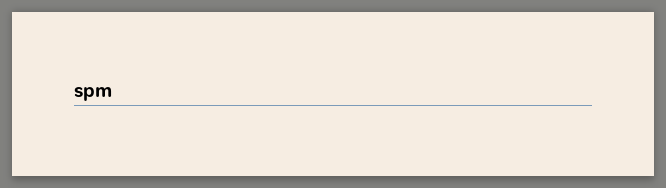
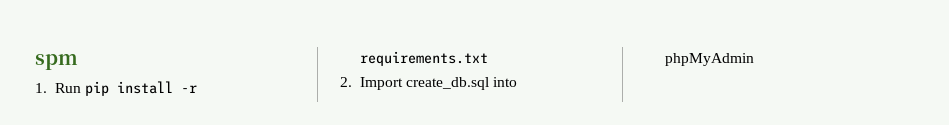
(112, 94) none -> [35,81,197,96] [359,51,488,66] [340,77,518,90] [664,53,754,66] // 1. Run pip install -r requirements.txt // 2. Import create_db.sql into phpMyAdmin

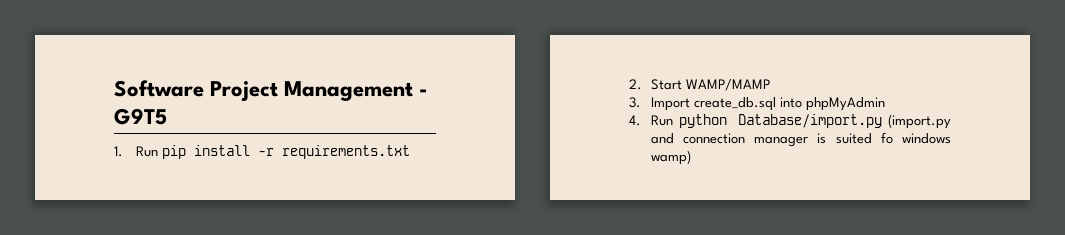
[35,54,78,70] spm -> [114,80,429,101] [114,108,167,125] Software Project Management - G9T5
(352, 82) none -> [650,79,770,91] [629,97,641,108] Start WAMP/MAMP // 3.
(754, 59) none -> [629,114,951,129] [650,132,951,147] [650,150,691,165] // 4. Run python Database/import.py (import.py and connection manager is suited fo windows wamp)

